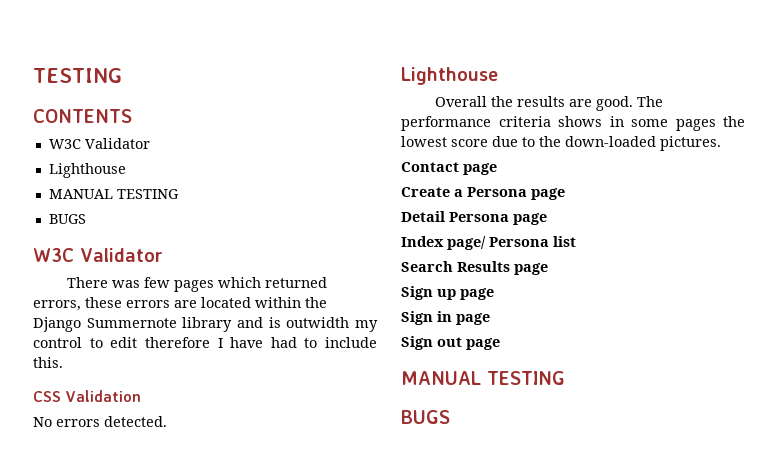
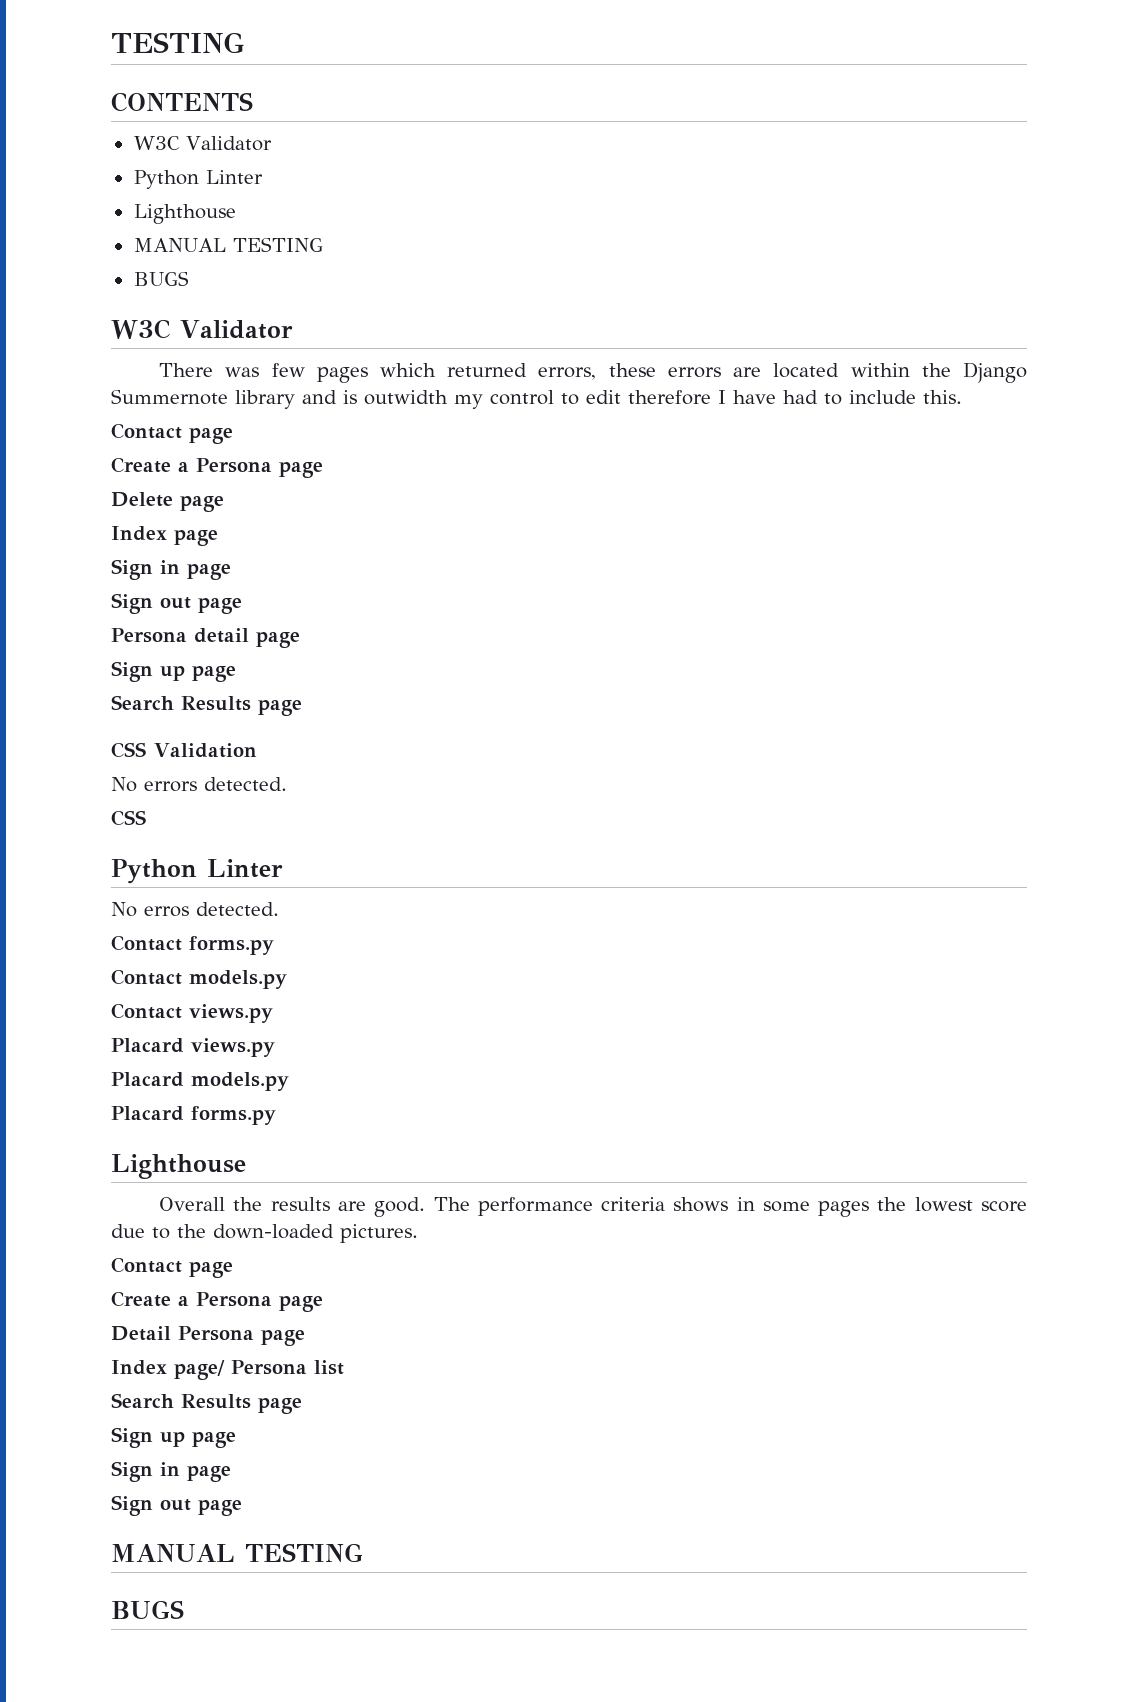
(150, 143) none -> [133,170,263,189] // Python Linter
(63, 362) none -> [111,423,233,444] [111,457,323,478] [111,492,224,512] [111,526,218,546] [111,559,231,580] [111,593,242,614] [111,628,300,648] [111,661,236,682] [111,695,302,716] // Contact page // Create a Persona page // Delete page // Index page // Sign in page // Sign out page // Persona detail page // Sign up page // Search Results page
(167, 421) none -> [111,810,146,826] [111,859,283,884] [111,902,279,917] [111,935,274,955] [111,969,287,989] [111,1003,273,1023] [111,1038,275,1057] [111,1072,289,1091] [111,1106,276,1125] // CSS // Python Linter // No erros detected. // Contact forms.py // Contact models.py // Contact views.py // Placard views.py // Placard models.py // Placard forms.py

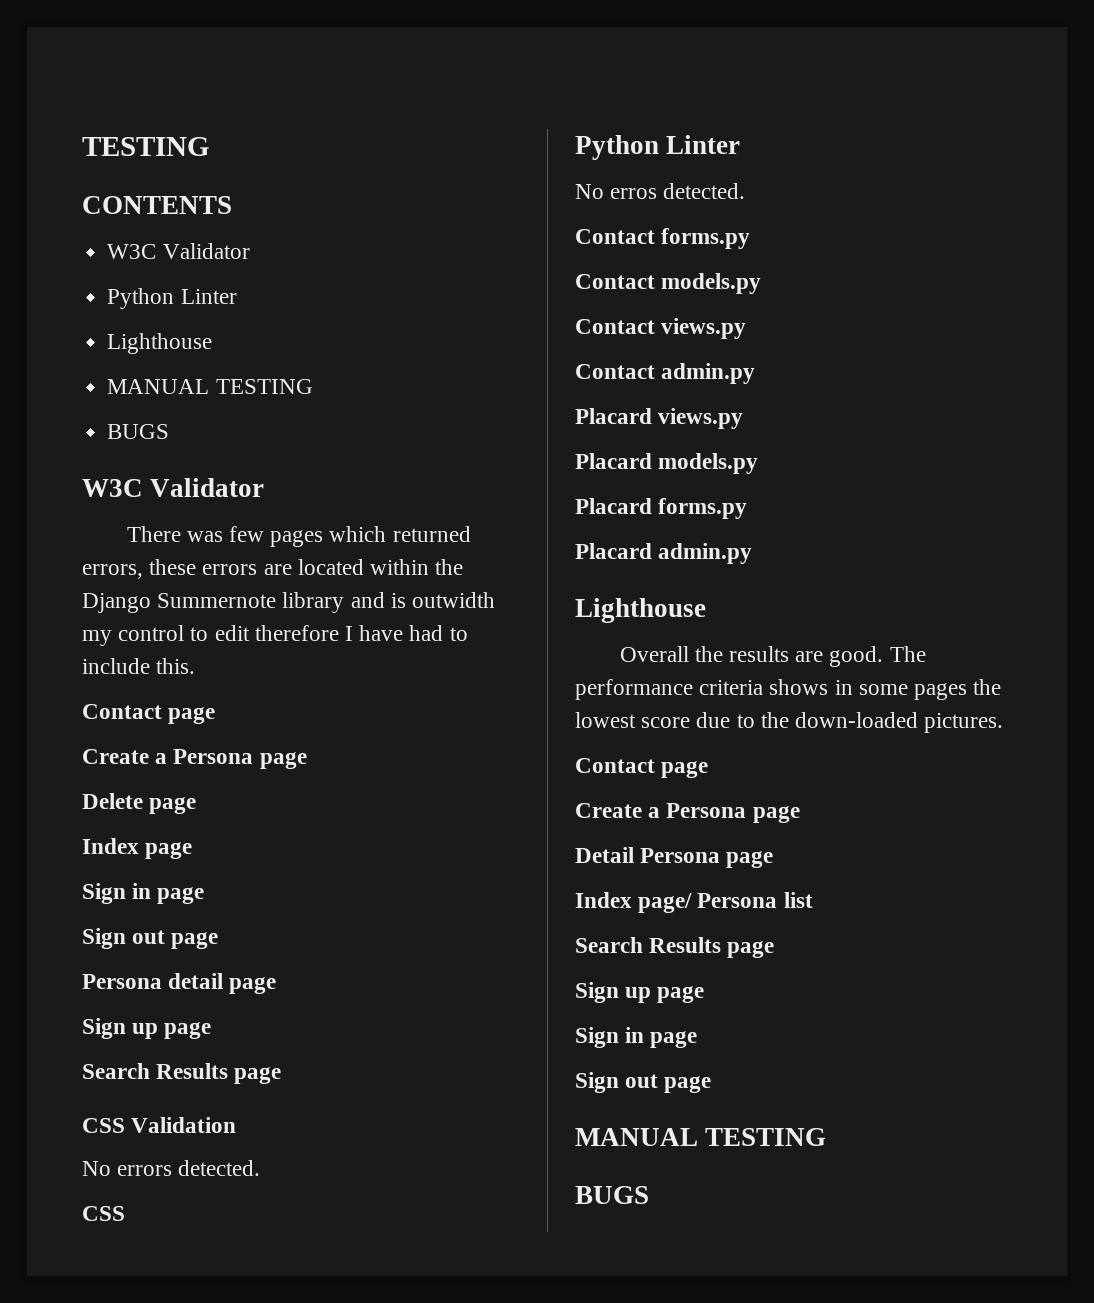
(273, 1013) none -> [575,363,756,384] // Contact admin.py
(276, 1115) none -> [575,543,753,564] // Placard admin.py

